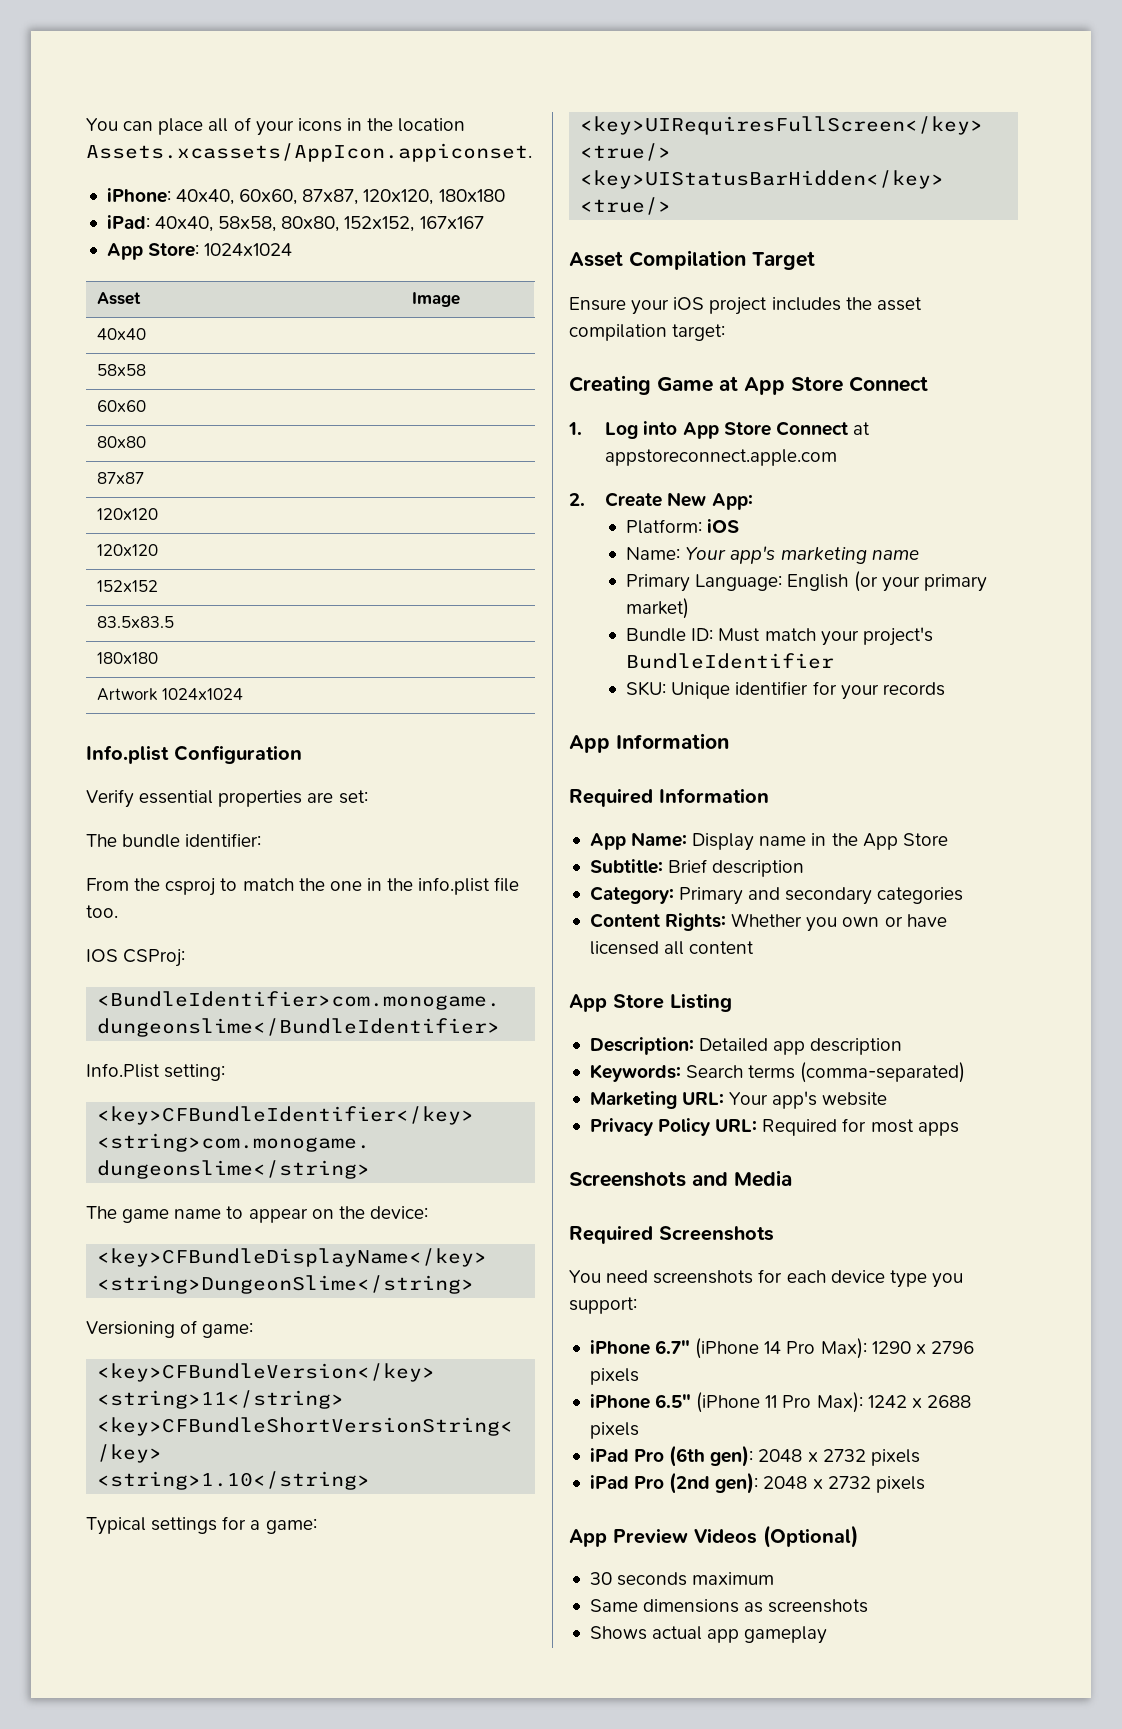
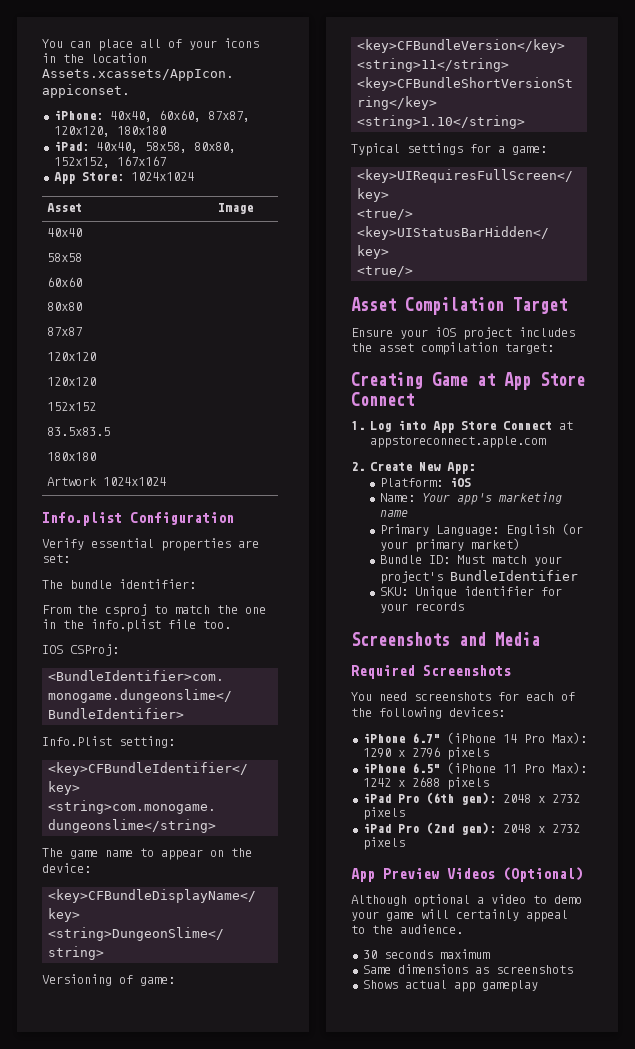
[569,733,729,753] [569,788,769,807] [589,832,948,851] [589,859,805,877] [589,886,964,905] [589,913,947,932] [589,941,755,955] [569,993,732,1012] [589,1037,903,1055] [589,1062,966,1083] [589,1091,888,1109] [589,1118,959,1136] // App Information // Required Information // App Name: Display name in the App Store // Subtitle: Brief description // Category: Primary and secondary categories // Content Rights: Whether you own or have licensed all content // App Store Listing // Description: Detailed app description // Keywords: Search terms (comma-separated) // Marketing URL: Your app's website // Privacy Policy URL: Required for most apps -> (464, 606) none
[830,1270,963,1288] [569,1297,637,1314] device type you support: -> [561,692,575,701] [351,707,505,719] of the following devices:
(858, 1536) none -> [351,894,582,907] [351,909,568,922] [351,924,463,934] // Although optional a video to demo your game will certainly appeal to the audience.

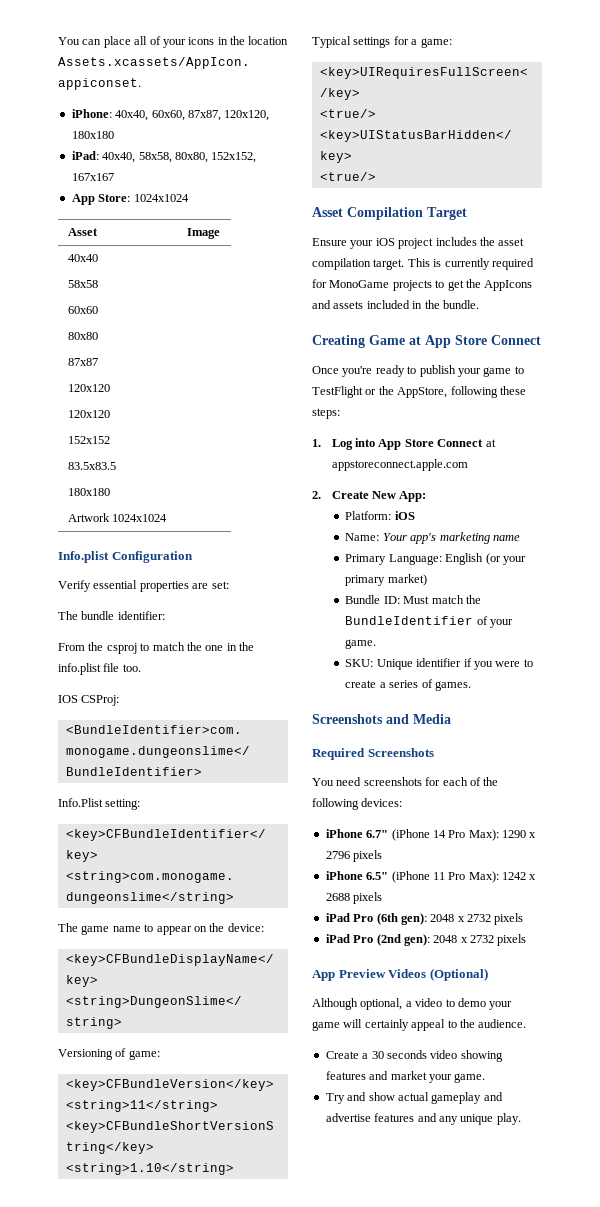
[505,343,554,354] target: -> [373,258,534,270] [312,279,533,291] [312,300,479,309] target. This is currently required for MonoGame projects to get the AppIcons and assets included in the bundle.
(414, 399) none -> [312,365,524,377] [312,386,526,398] [312,408,340,419] // Once you're ready to publish your game to TestFlight or the AppStore, following these steps:
[533,556,562,566] [379,570,578,584] [379,586,562,599] [379,602,464,613] your project's BundleIdentifier // SKU: Unique identifier for your records -> [465,595,481,604] [345,616,514,628] [345,639,377,649] [345,658,533,670] [345,679,471,691] the BundleIdentifier of your game. // SKU: Unique identifier if you were to create a series of games.
[414,894,470,907] optional -> [360,998,403,1010] optional,
[362,949,490,959] [362,964,573,974] [362,980,538,992] 30 seconds maximum // Same dimensions as screenshots // Shows actual app gameplay -> [325,1050,503,1062] [325,1071,486,1083] [325,1092,503,1104] [325,1113,521,1125] Create a 30 seconds video showing features and market your game. // Try and show actual gameplay and advertise features and any unique play.

